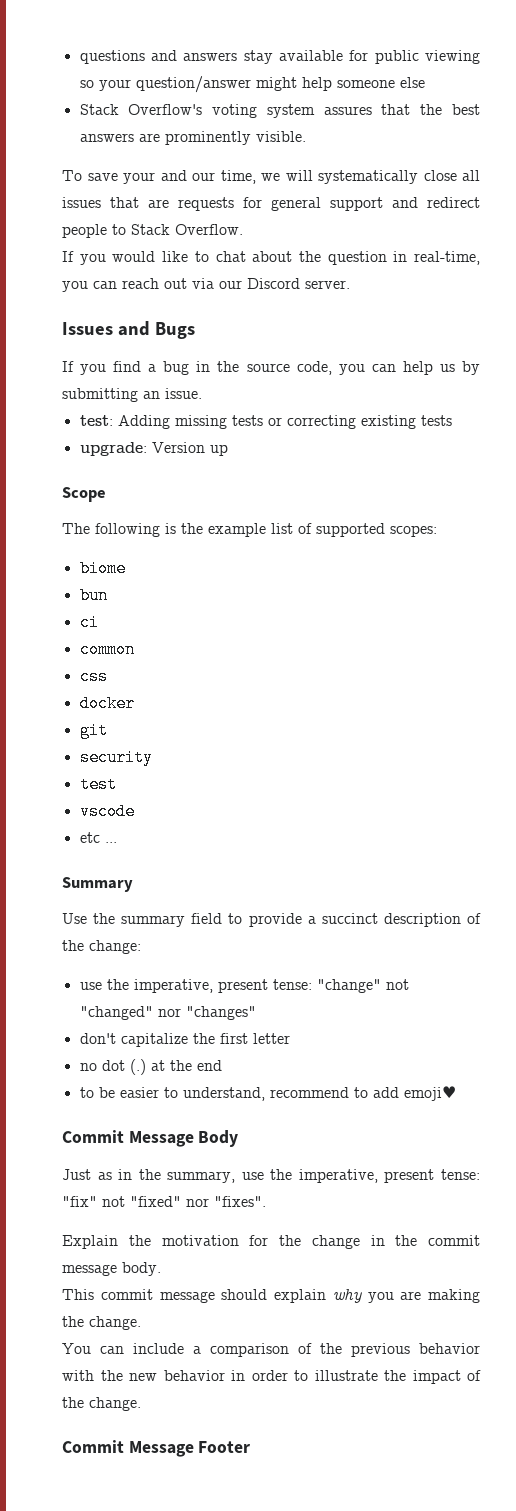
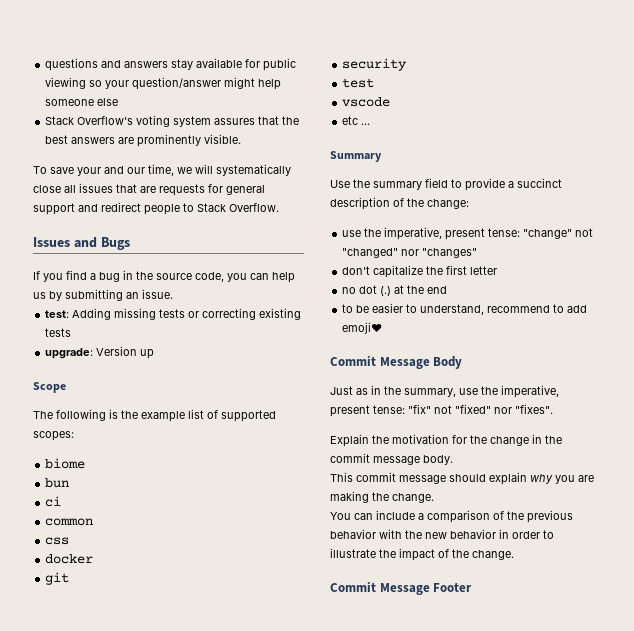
[62,251,480,265] [62,278,350,292] // If you would like to chat about the question in real-time, you can reach out via our Discord server. -> (279, 207) none

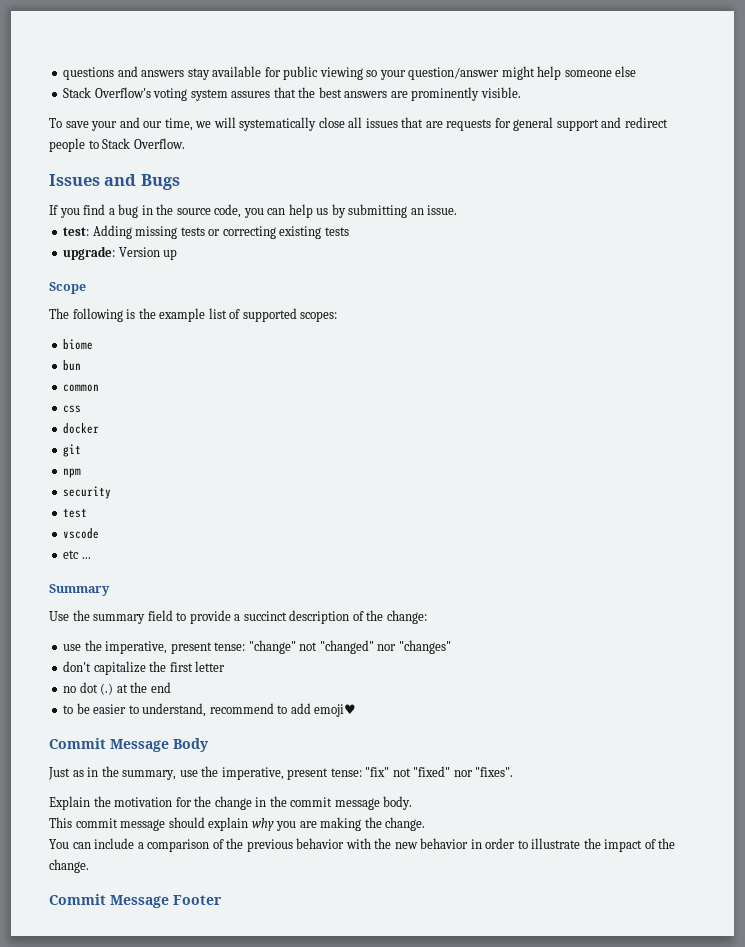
[45,496,62,507] // ci -> (82, 365) none
(70, 578) none -> [63,468,82,478] // npm

